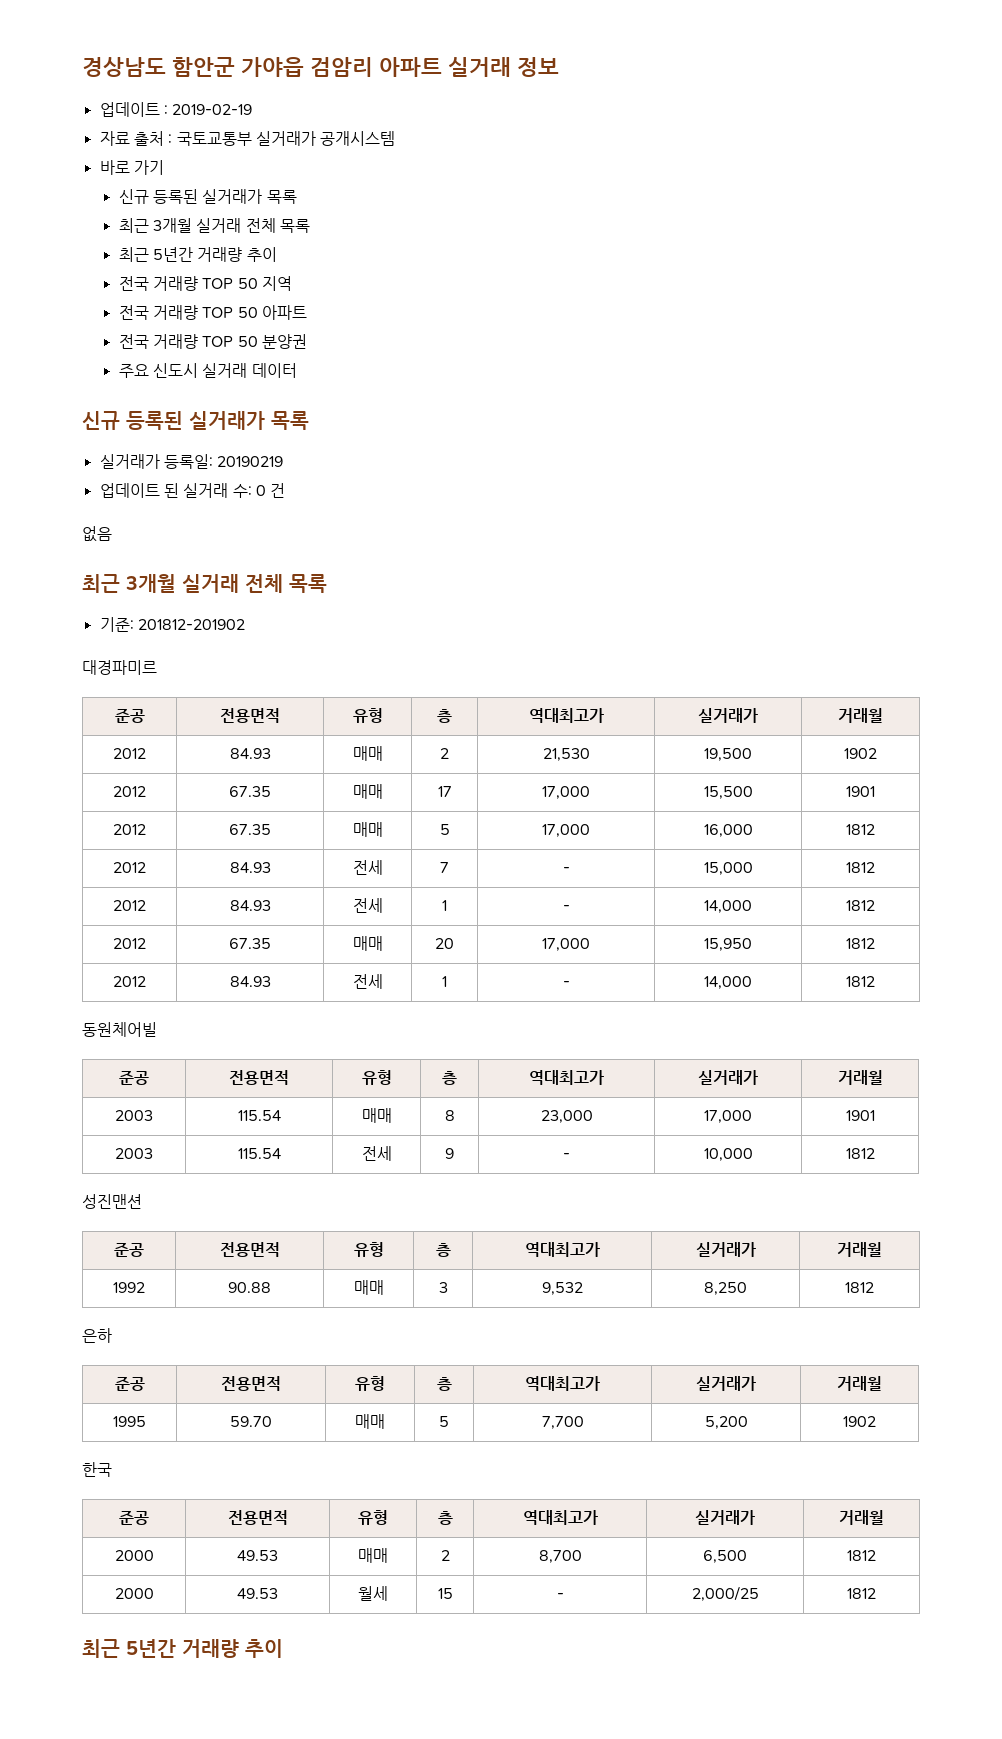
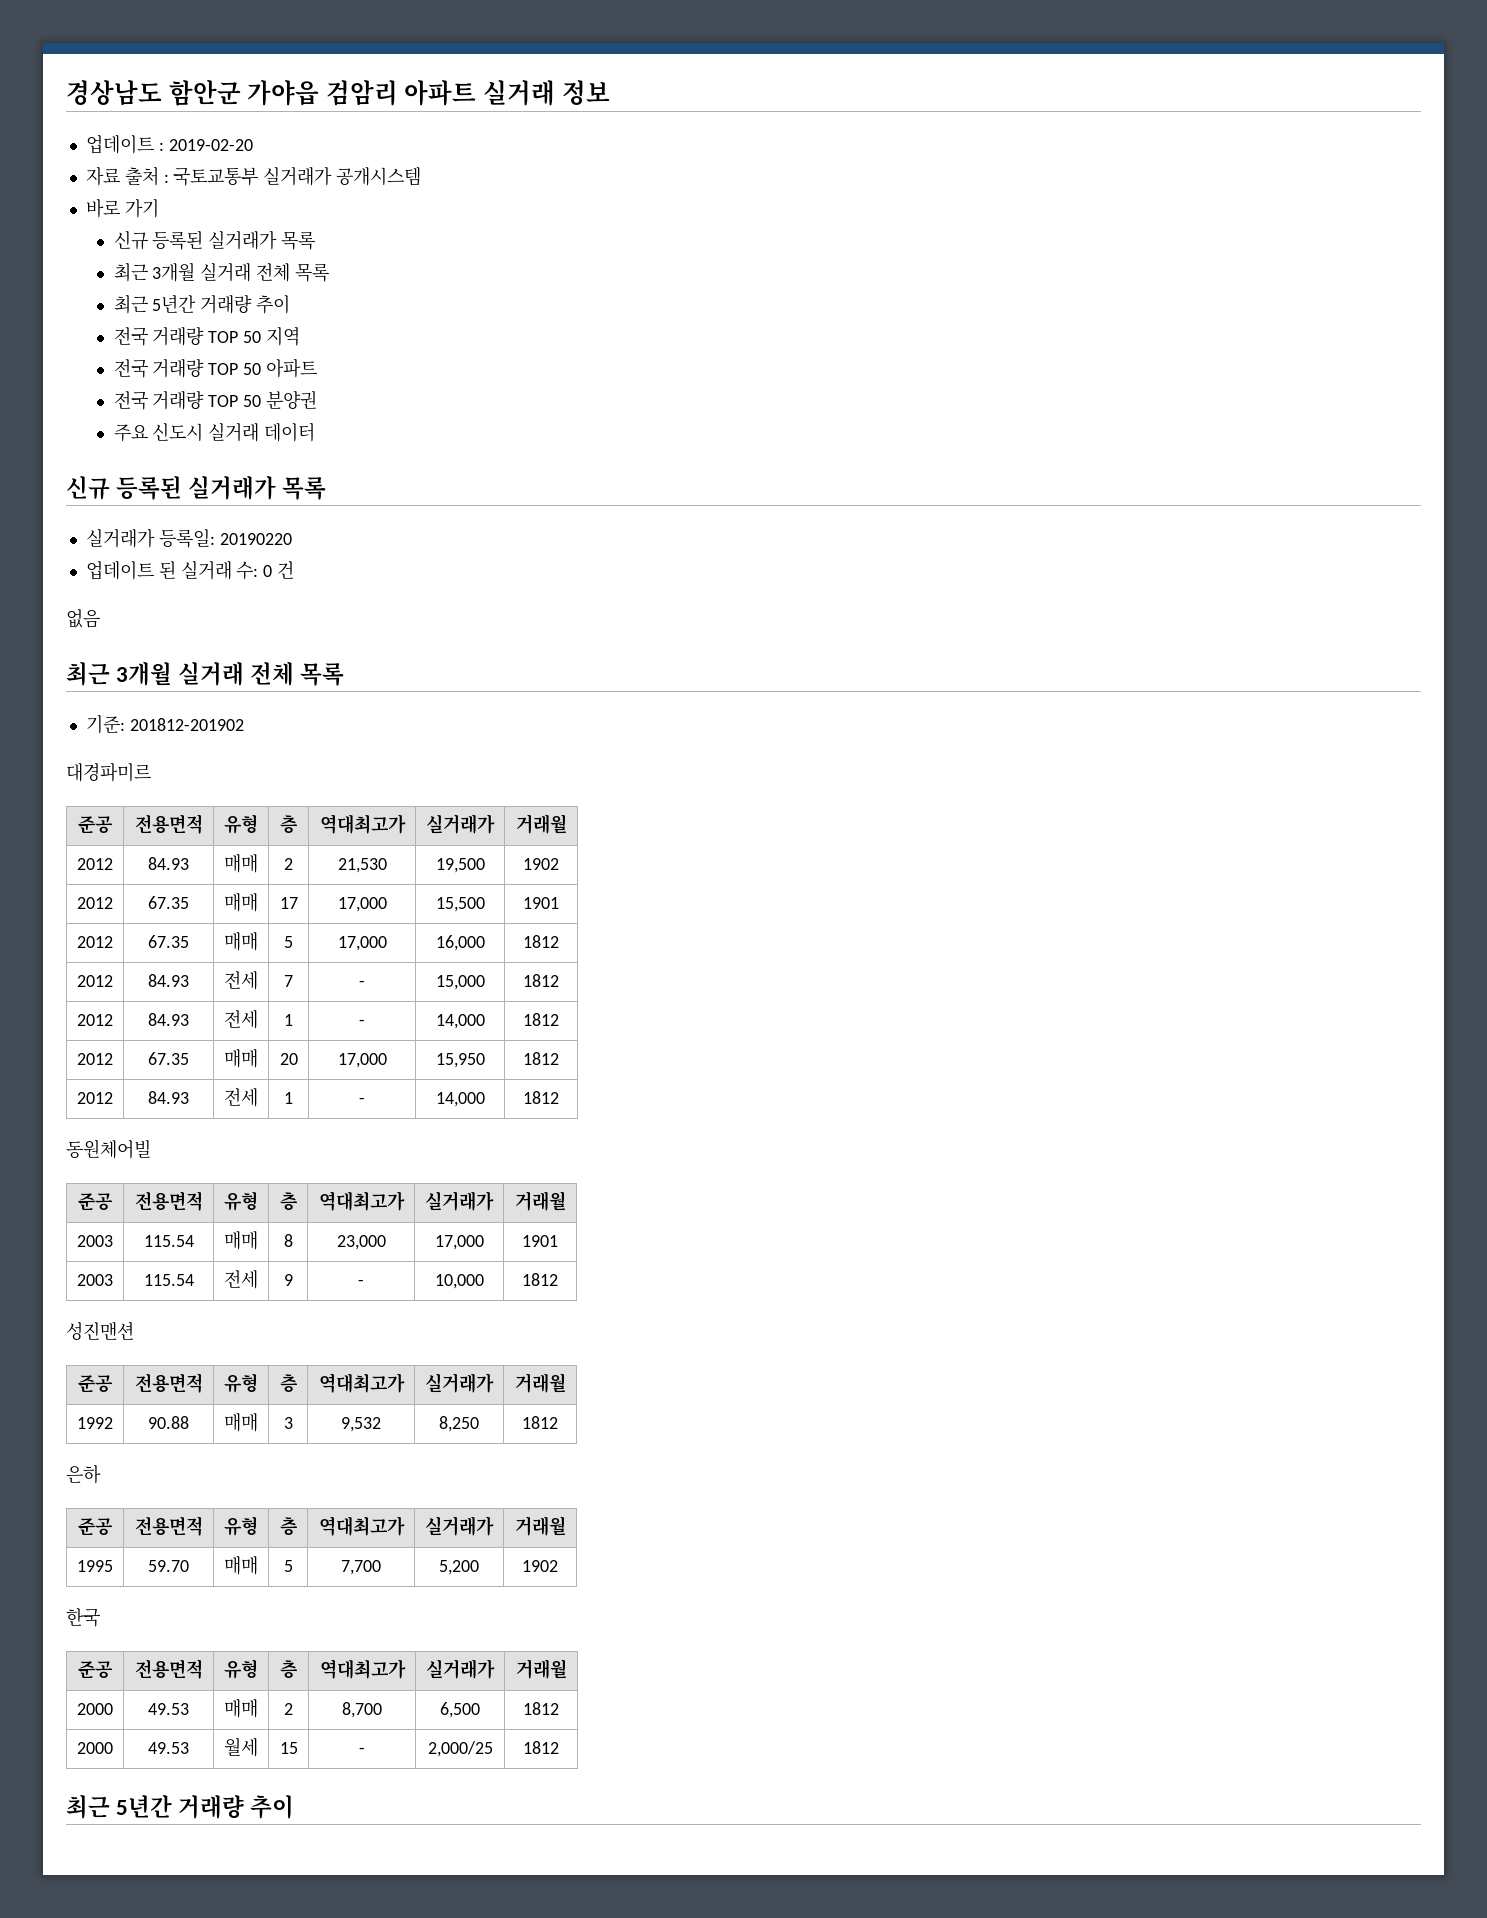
[172,104,253,115] 2019-02-19 -> [168,139,253,151] 2019-02-20
[217,456,284,467] 20190219 -> [219,533,292,545] 20190220

